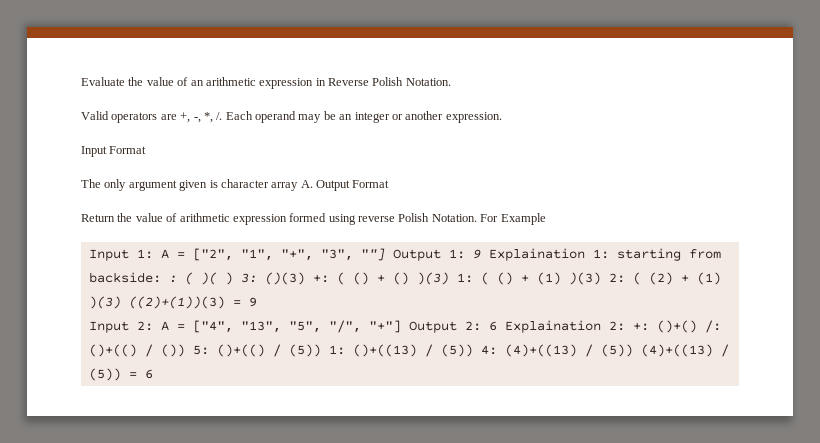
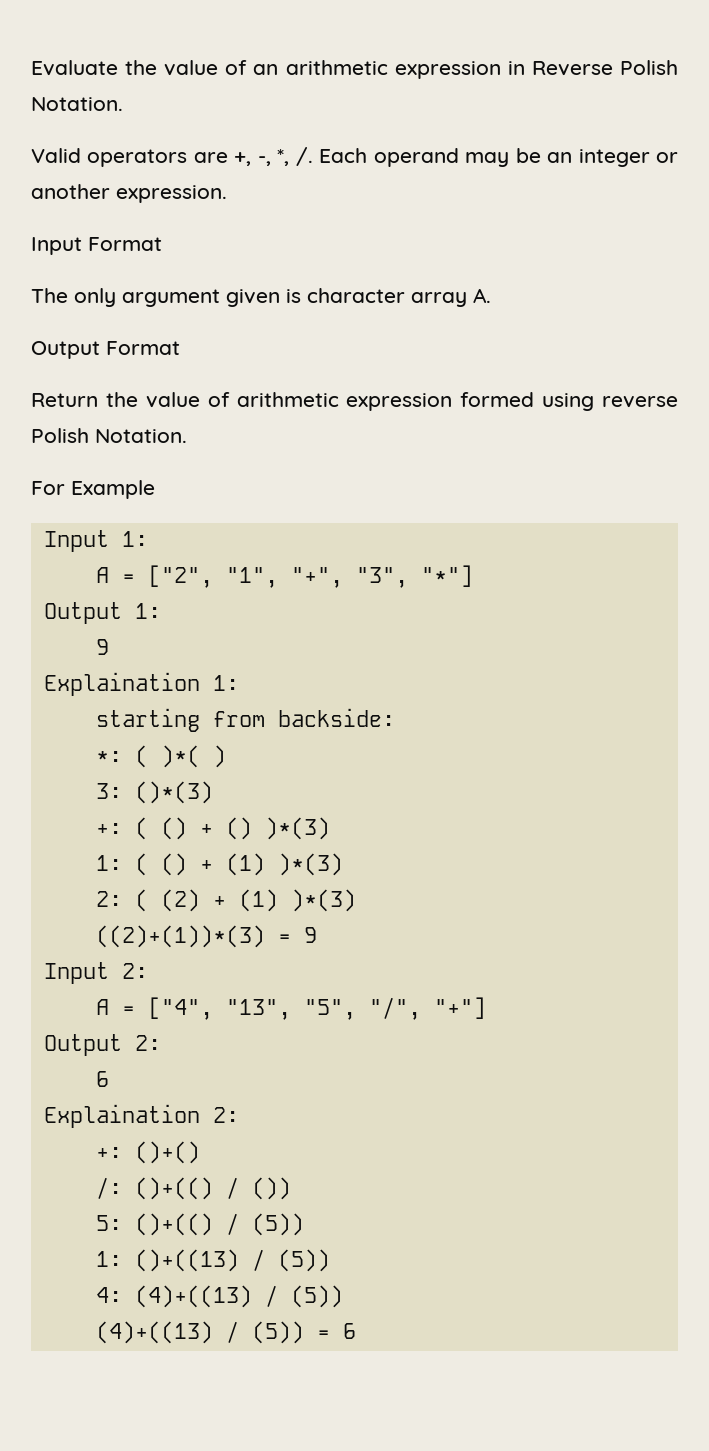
(313, 184) none -> (491, 295) //
(477, 218) none -> (187, 436) //
(153, 254) none -> (148, 539) //
[360,248,385,261] ""] -> [420,565,473,587] "*"] //
[472,249,481,259] 9 -> [95,639,109,655] // 9 //
(609, 254) none -> (239, 683) //
[168,272,217,285] : ( )( -> [95,745,200,768] // *: ( )*(
[240,272,305,285] 3: ()(3) -> [95,781,213,804] // 3: ()*(3) //
[416,272,449,285] )(3) -> [264,817,330,840] )*(3) //
[568,272,601,285] )(3) -> [277,853,343,876] )*(3) //
[88,296,225,309] )(3) ((2)+(1))(3) -> [290,889,356,912] [95,925,265,948] )*(3) // ((2)+(1))*(3)
(153, 326) none -> (148, 971) //
(401, 326) none -> (486, 1008) //
[488,321,497,331] 6 -> [95,1071,109,1087] // 6 //
(625, 326) none -> (239, 1115) //
(697, 326) none -> (200, 1152) //
(185, 350) none -> (291, 1188) //
(321, 350) none -> (304, 1224) //
(473, 350) none -> (330, 1260) //
(633, 350) none -> (343, 1296) //

